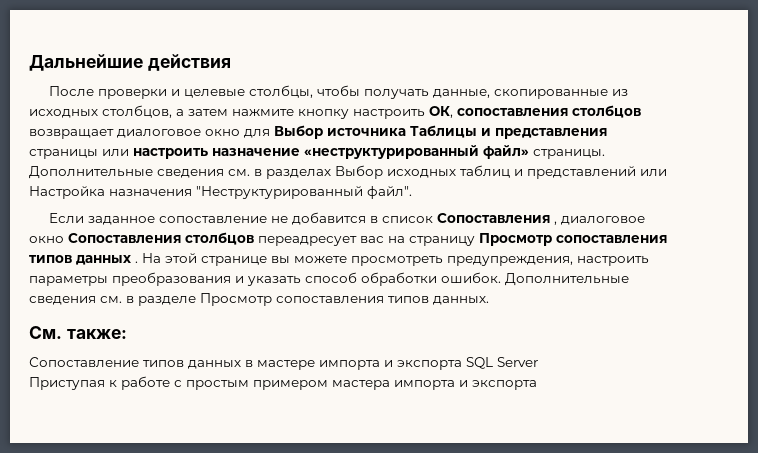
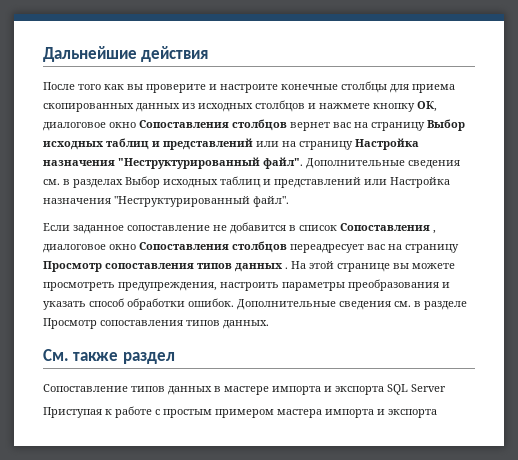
[97,85,628,99] [29,105,641,119] [29,125,607,139] [29,145,605,159] проверки и целевые столбцы, чтобы получать данные, скопированные из исходных столбцов, а затем нажмите кнопку настроить ОК, сопоставления столбцов возвращает диалоговое окно для Выбор источника Таблицы и представления страницы или настроить назначение «неструктурированный файл» страницы. -> [78,81,455,93] [43,100,437,112] [43,119,465,131] [43,138,419,150] [43,157,303,169] того как вы проверите и настроите конечные столбцы для приема скопированных данных из исходных столбцов и нажмете кнопку ОК, диалоговое окно Сопоставления столбцов вернет вас на страницу Выбор исходных таблиц и представлений или на страницу Настройка назначения "Неструктурированный файл".
[66,329,127,339] также: -> [73,352,175,364] также раздел

